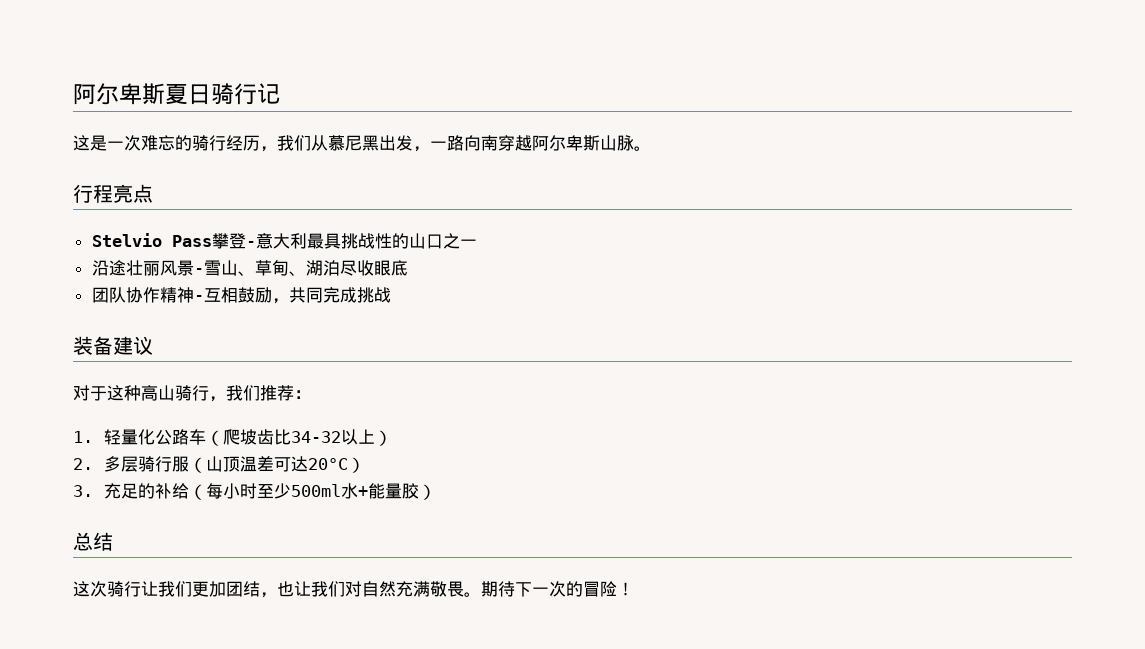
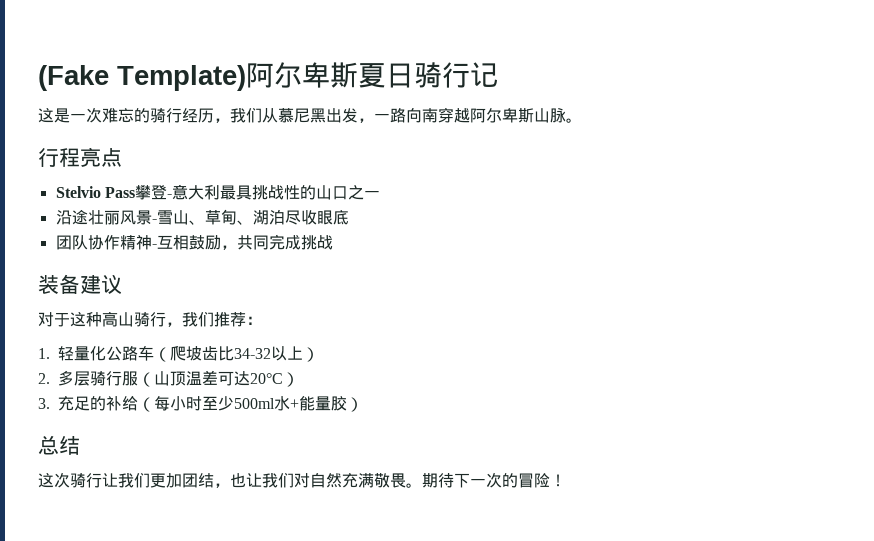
(73, 94) none -> [38,65,246,91] (Fake Template)

